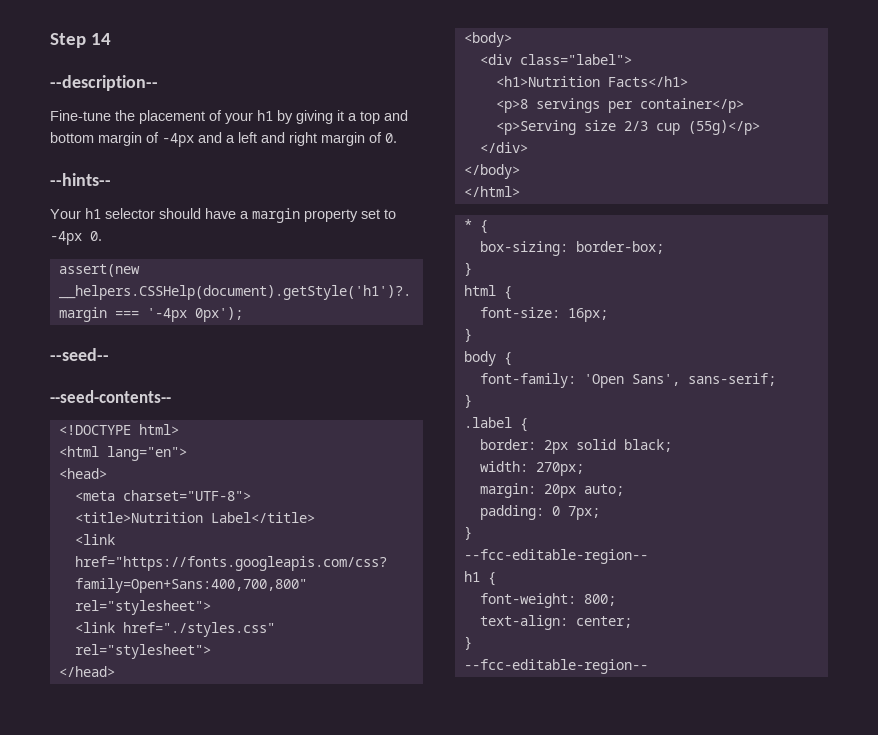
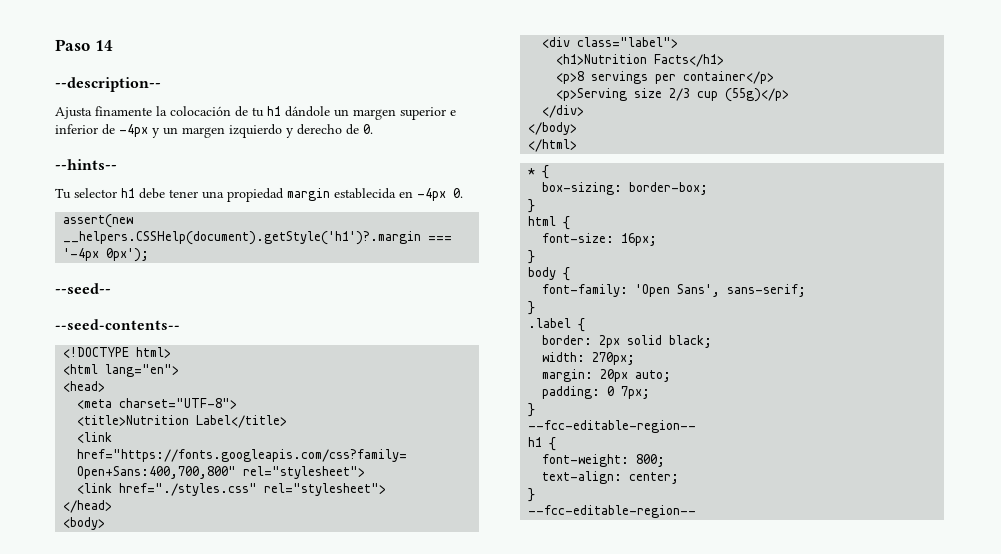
[50,33,86,48] Step -> [55,39,90,51] Paso
[50,110,408,124] [50,132,397,147] [50,173,111,186] [50,208,396,223] Fine-tune the placement of your h1 by giving it a top and bottom margin of -4px and a left and right margin of 0. // --hints-- // Your h1 selector should have a margin property set to -> [55,106,456,120] [55,124,373,138] [55,159,117,170] [55,188,413,202] Ajusta finamente la colocación de tu h1 dándole un margen superior e inferior de -4px y un margen izquierdo y derecho de 0. // --hints-- // Tu selector h1 debe tener una propiedad margin establecida en

